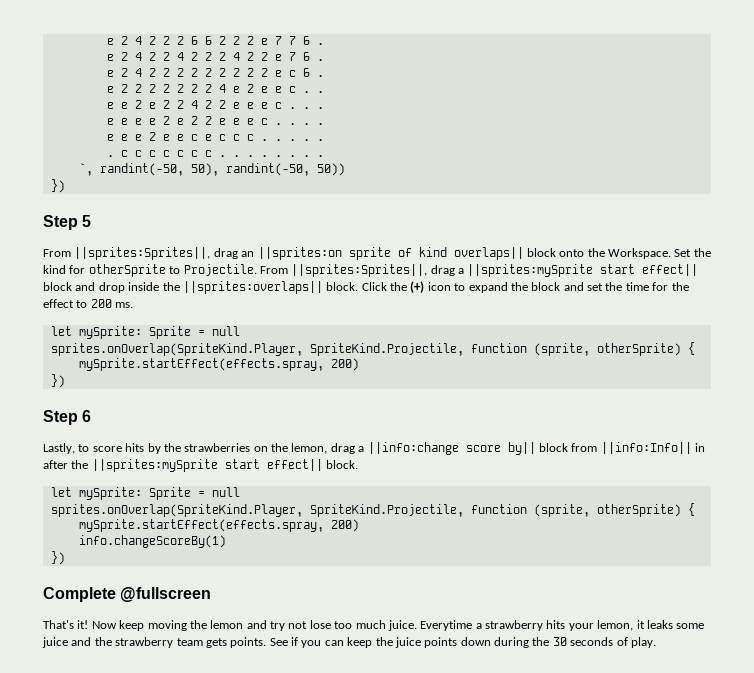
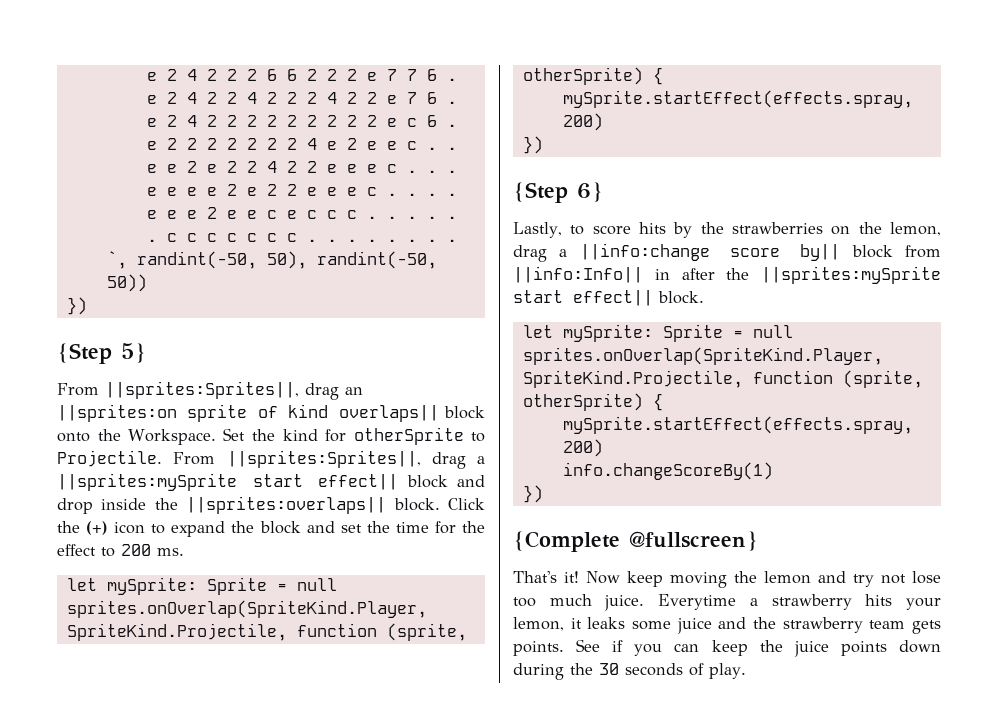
[43,215,92,230] Step 5 -> [57,343,146,364] {Step 5}
[43,410,92,425] Step 6 -> [513,182,603,203] {Step 6}
[43,587,212,602] Complete @fullscreen -> [513,531,758,552] {Complete @fullscreen}

